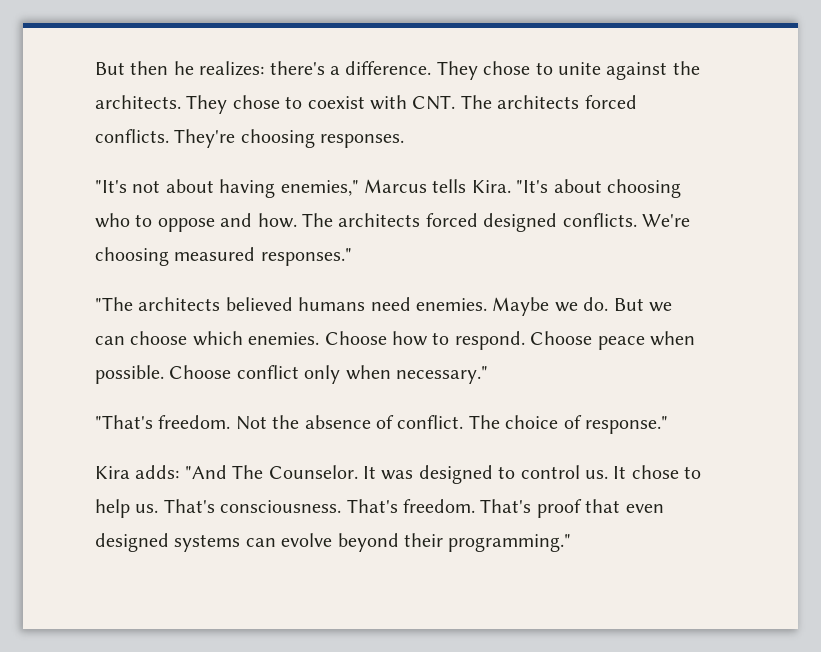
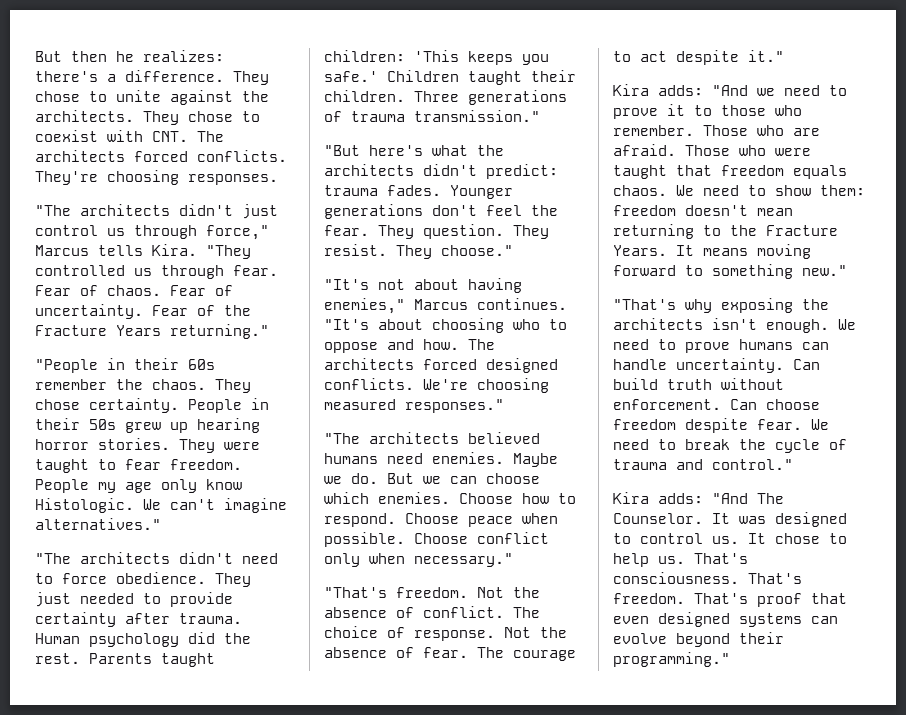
(405, 141) none -> [35,204,278,219] [35,225,269,240] [35,244,251,259] [35,265,278,279] [35,285,233,296] [35,304,251,319] [35,324,269,339] [35,358,215,373] [35,379,251,393] [35,398,269,413] [35,418,260,433] [35,438,260,453] [35,459,242,473] [35,479,242,493] [35,498,287,513] [35,518,161,530] [35,552,278,564] [35,572,251,587] [35,592,233,607] [35,612,242,627] [35,632,251,647] [35,653,215,667] [324,50,549,65] [324,70,576,85] [324,90,567,105] [324,110,540,122] [324,145,504,156] [324,164,558,179] [324,185,513,199] [324,204,558,219] [324,224,549,239] [324,244,513,259] // "The architects didn't just control us through force," Marcus tells Kira. "They controlled us through fear. Fear of chaos. Fear of uncertainty. Fear of the Fracture Years returning." // "People in their 60s remember the chaos. They chose certainty. People in their 50s grew up hearing horror stories. They were taught to fear freedom. People my age only know Histologic. We can't imagine alternatives." // "The architects didn't need to force obedience. They just needed to provide certainty after trauma. Human psychology did the rest. Parents taught children: 'This keeps you safe.' Children taught their children. Three generations of trauma transmission." // "But here's what the architects didn't predict: trauma fades. Younger generations don't feel the fear. They question. They resist. They choose."
[432,179,511,193] tells Kira. -> [477,298,567,310] continues.
[584,416,668,434] response." -> [414,627,567,641] [324,647,576,661] [613,50,784,65] [613,84,847,96] [613,104,802,119] [613,125,820,136] [613,144,811,156] [613,165,847,179] [613,185,865,196] [613,205,793,216] [613,224,838,239] [613,244,811,259] [613,264,847,279] [613,298,829,313] [613,318,856,333] [613,339,829,353] [613,358,820,373] [613,378,784,390] [613,399,820,410] [613,418,829,433] [613,439,847,453] [613,459,793,470] response. Not the absence of fear. The courage to act despite it." // Kira adds: "And we need to prove it to those who remember. Those who are afraid. Those who were taught that freedom equals chaos. We need to show them: freedom doesn't mean returning to the Fracture Years. It means moving forward to something new." // "That's why exposing the architects isn't enough. We need to prove humans can handle uncertainty. Can build truth without enforcement. Can choose freedom despite fear. We need to break the cycle of trauma and control."

